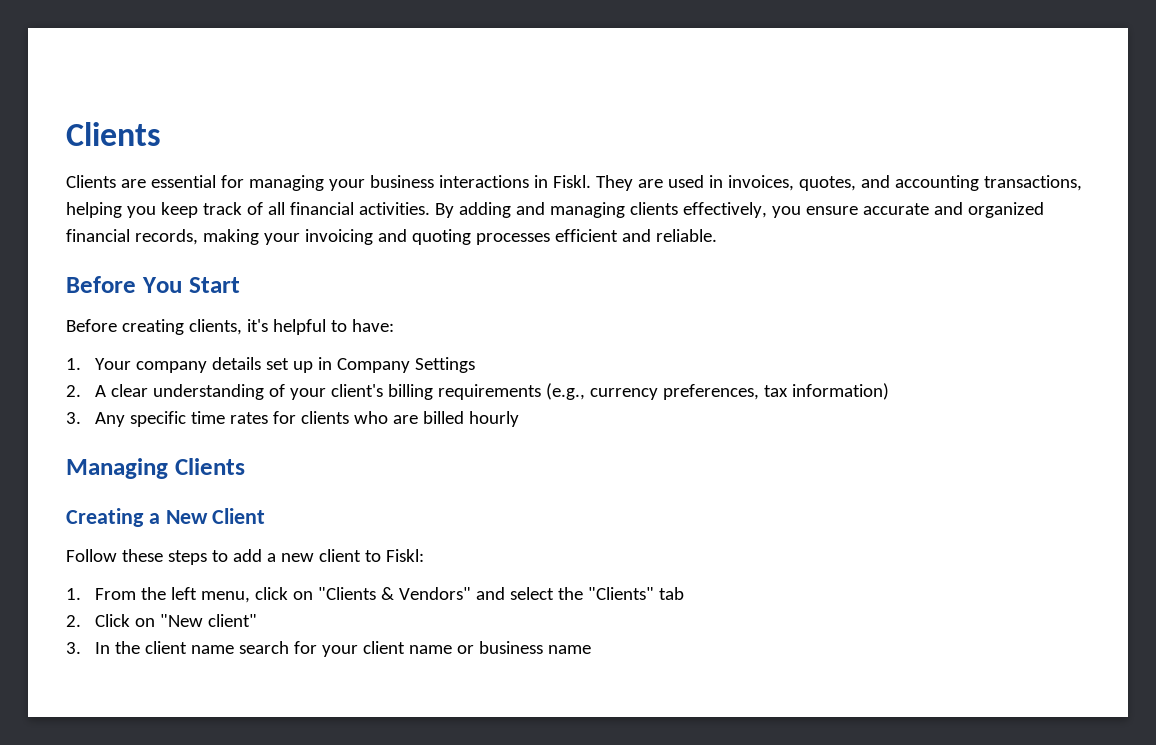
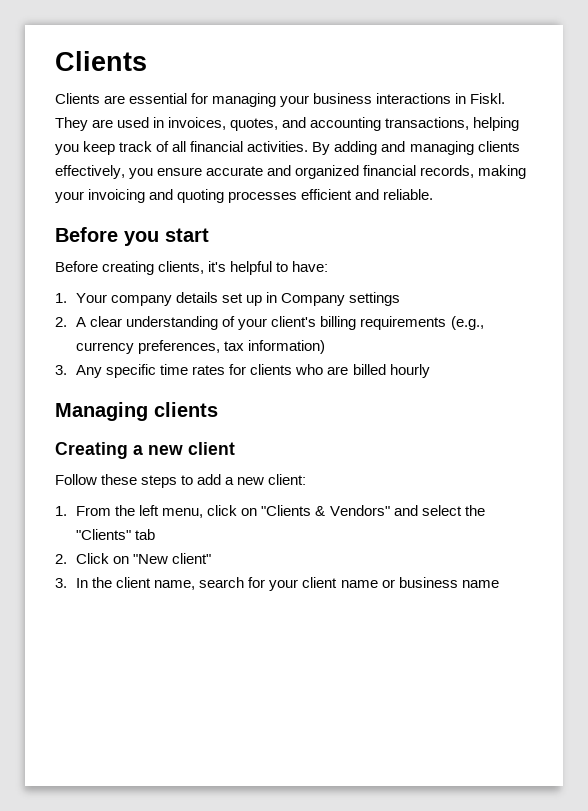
[141,277,240,293] You Start -> [124,228,209,246] you start
[414,357,475,373] Settings -> [349,292,401,306] settings
[174,458,245,475] Clients -> [154,402,218,417] clients
[165,508,266,524] New Client -> [148,442,235,455] new client
[318,549,424,562] client to Fiskl: -> [268,474,307,485] client:
[190,645,234,654] name -> [154,580,196,590] name,

